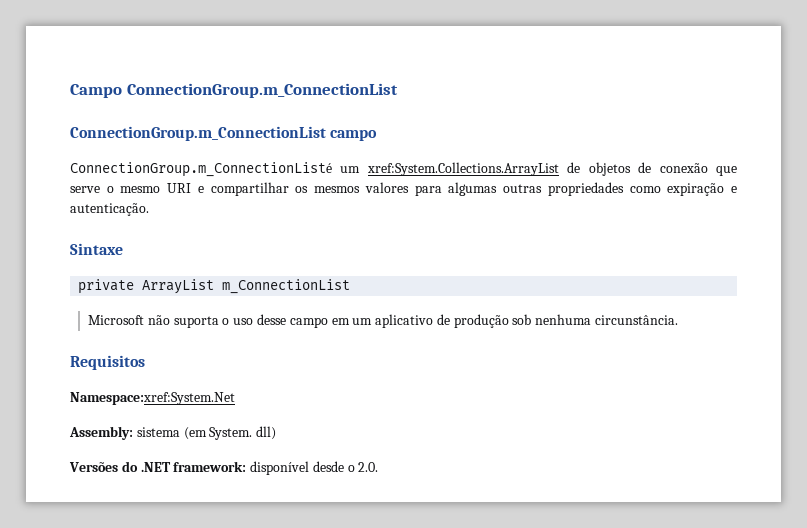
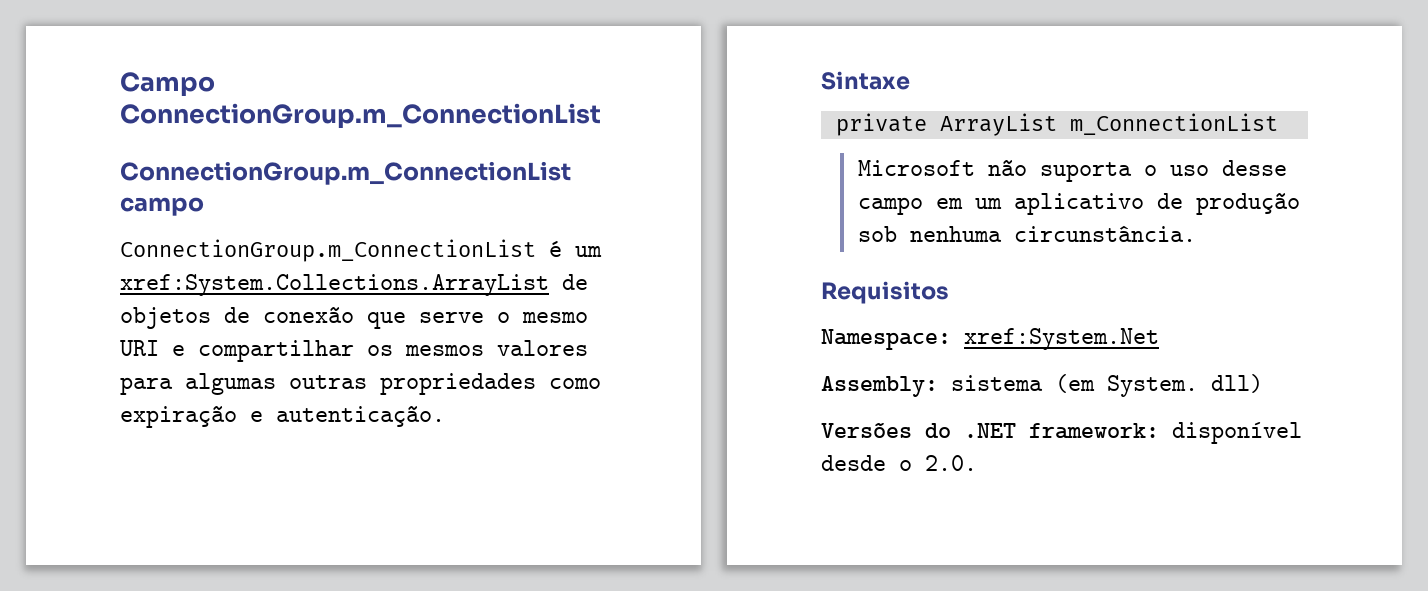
[70,162,332,177] ConnectionGroup.m_ConnectionListé -> [120,239,562,262] ConnectionGroup.m_ConnectionList é
[70,392,235,405] Namespace:xref:System.Net -> [821,328,1159,350] Namespace: xref:System.Net

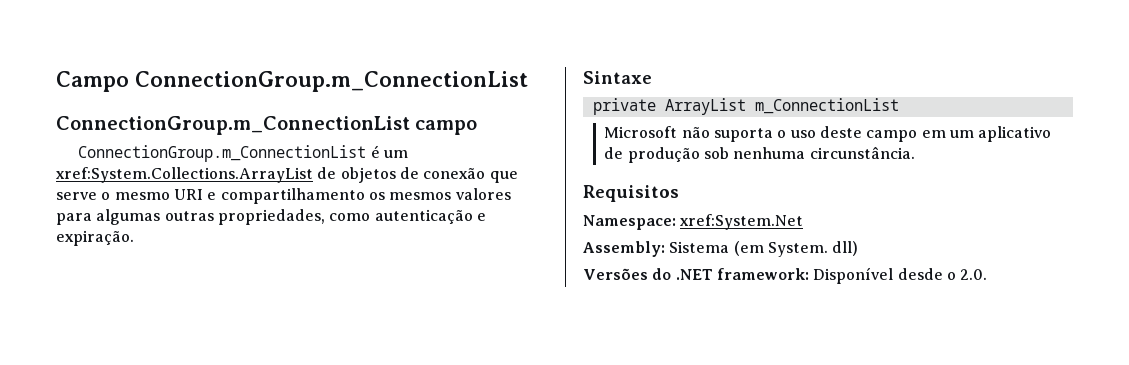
[198,340,354,362] compartilhar -> [220,188,365,204] compartilhamento
[380,373,601,395] [120,406,445,428] propriedades como expiração e autenticação. -> [217,209,486,225] [56,230,134,246] propriedades, como autenticação e expiração.
[1221,160,1287,176] desse -> [819,126,862,138] deste
[951,375,1043,391] sistema -> [669,241,730,253] Sistema
[1172,422,1302,444] disponível -> [813,267,894,284] Disponível

